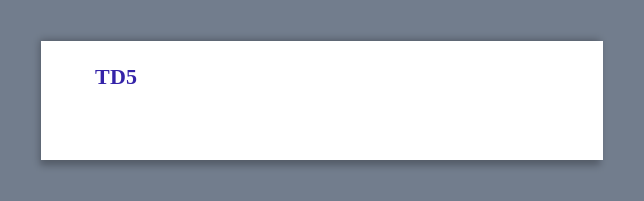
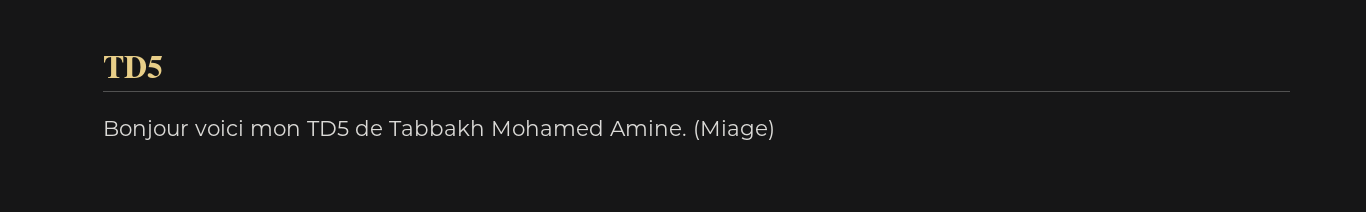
[95,70,137,84] TD5 -> [103,56,163,78] [103,120,775,140] TD5 // Bonjour voici mon TD5 de Tabbakh Mohamed Amine. (Miage)

